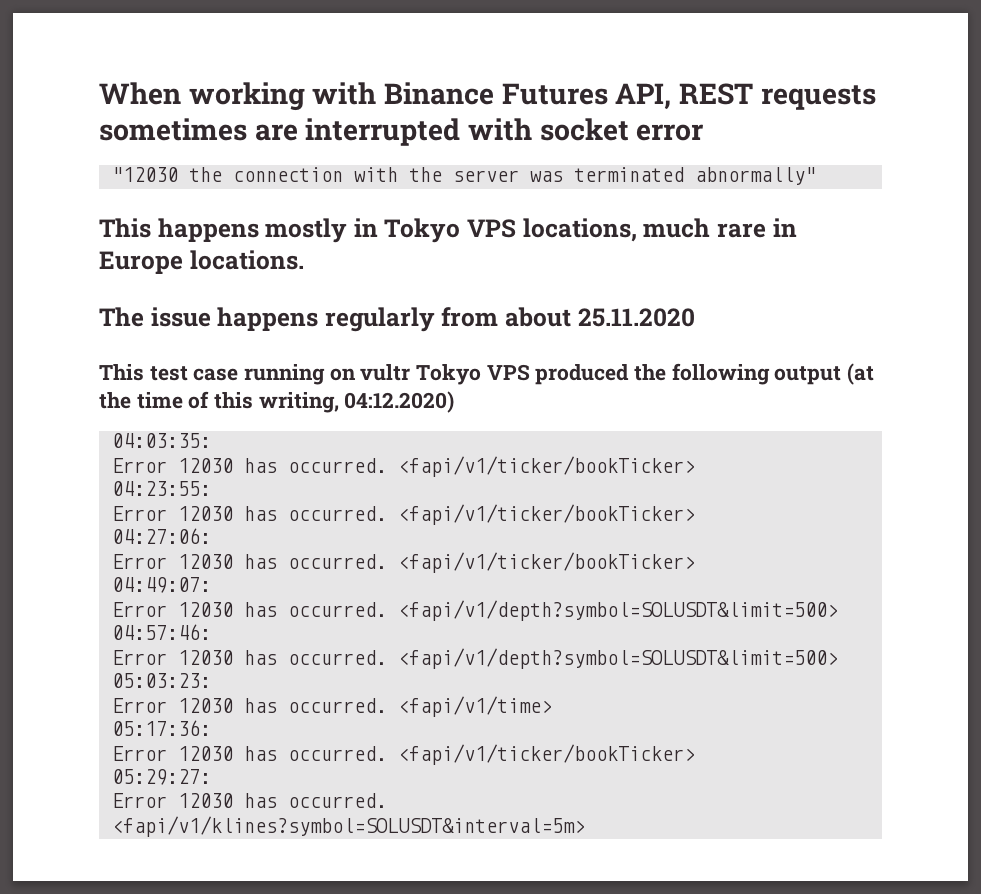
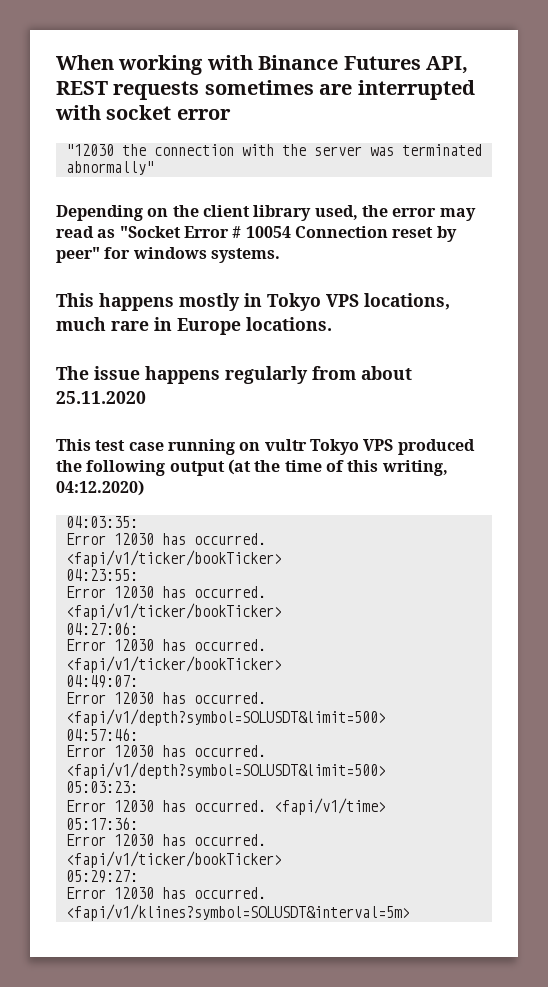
(816, 176) none -> [56,205,476,221] [56,226,457,242] [56,247,280,263] // Depending on the client library used, the error may read as "Socket Error # 10054 Connection reset by peer" for windows systems.

